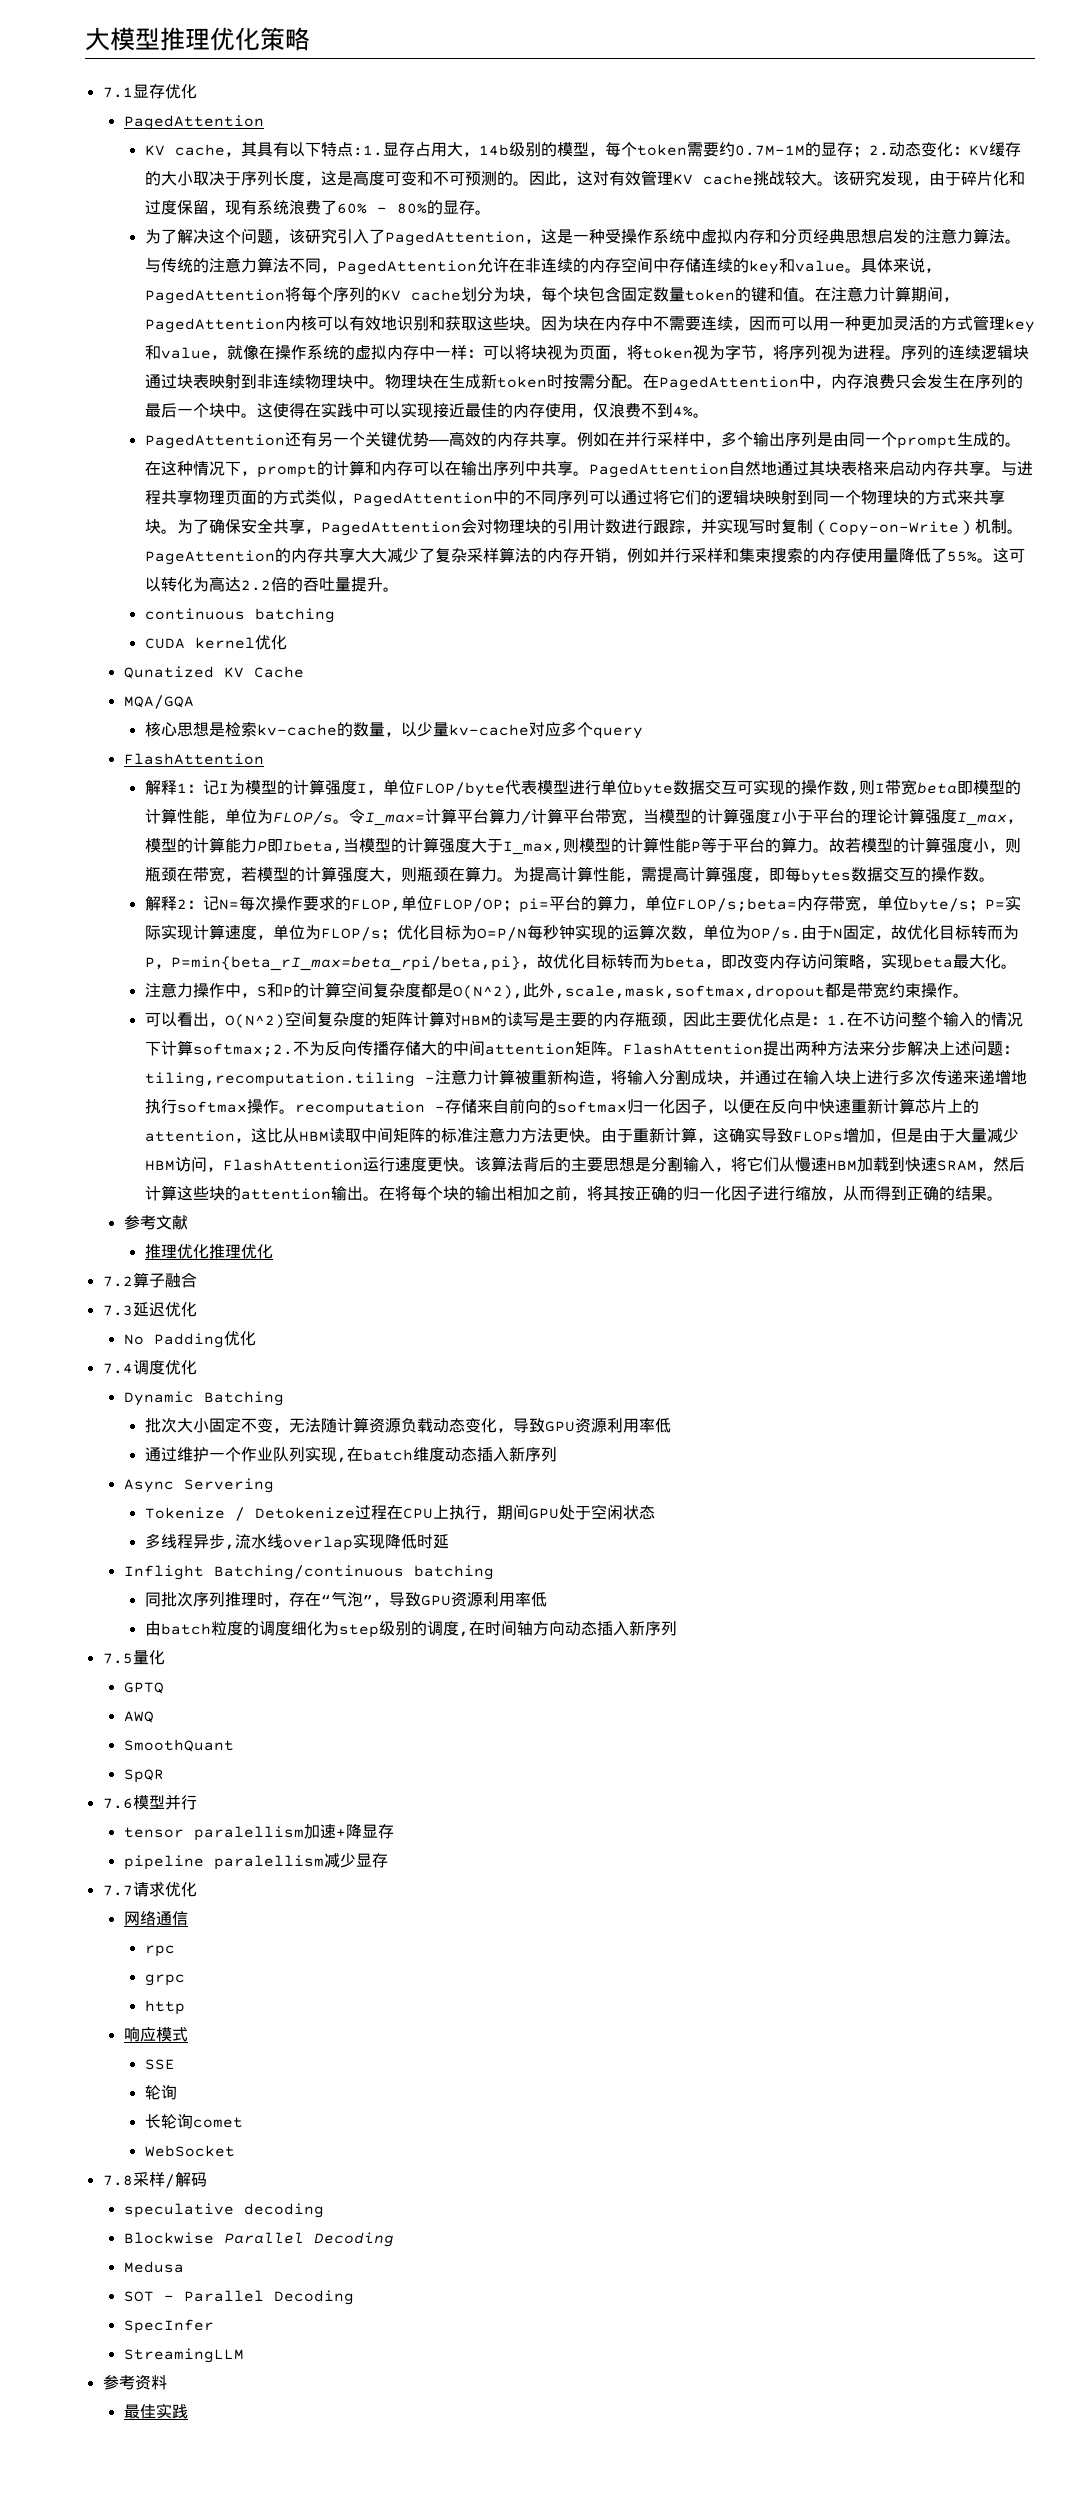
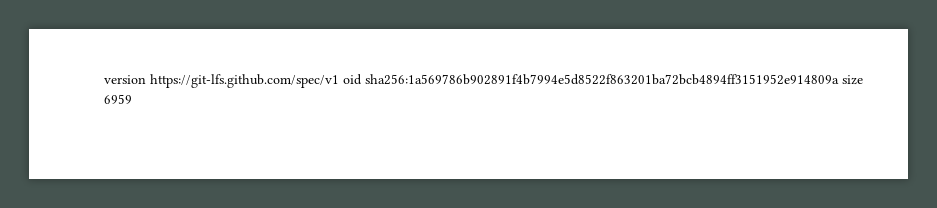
[85,27,310,51] [102,84,197,99] [123,115,264,130] [144,142,1021,158] [144,170,1025,186] [144,199,491,215] [144,228,1021,246] [144,257,941,275] [144,286,959,304] [144,315,1035,333] [144,344,1029,360] [144,373,1023,391] [144,402,709,418] [144,431,1021,449] [144,460,1033,478] [144,489,1005,507] [144,518,1023,536] [144,547,1025,565] [144,576,399,592] [144,608,335,623] [144,635,287,650] [123,666,304,679] [123,695,194,709] [144,721,643,739] [123,753,264,765] [144,779,1021,797] [144,808,1023,826] [144,837,1021,855] [144,866,995,884] [144,895,1021,913] [144,924,1019,941] [144,953,1017,971] [144,982,969,1000] [144,1011,1023,1028] [144,1040,1019,1057] [144,1069,1027,1087] [144,1098,979,1116] [144,1127,1019,1143] [144,1156,1025,1172] [144,1185,1003,1201] [123,1215,188,1230] [144,1244,273,1259] [102,1272,197,1288] [102,1302,197,1317] [123,1331,256,1348] [102,1360,197,1375] [123,1391,284,1406] [144,1417,671,1433] [144,1446,557,1463] [123,1478,274,1493] [144,1504,655,1521] [144,1533,449,1551] [123,1565,494,1580] [144,1591,547,1607] [144,1620,677,1638] [102,1650,165,1665] [123,1682,164,1694] [123,1711,154,1723] [123,1739,234,1752] [123,1769,164,1783] [102,1794,197,1810] [123,1824,394,1841] [123,1853,388,1870] [102,1881,197,1897] [123,1911,188,1926] [144,1945,175,1957] [144,1974,185,1986] [144,2000,185,2015] [123,2026,188,2042] [144,2059,175,2070] [144,2084,177,2100] [144,2113,243,2129] [144,2145,235,2157] [102,2172,207,2188] [123,2203,324,2218] [123,2232,394,2247] [123,2261,184,2273] [123,2290,354,2305] [123,2319,214,2334] [123,2348,244,2363] [102,2375,167,2390] [123,2403,188,2419] 大模型推理优化策略 // 7.1显存优化 // PagedAttention // KV cache，其具有以下特点:1.显存占用大，14b级别的模型，每个token需要约0.7M-1M的显存；2.动态变化：KV缓存的大小取决于序列长度，这是高度可变和不可预测的。因此，这对有效管理KV cache挑战较大。该研究发现，由于碎片化和过度保留，现有系统浪费了60% - 80%的显存。 // 为了解决这个问题，该研究引入了PagedAttention，这是一种受操作系统中虚拟内存和分页经典思想启发的注意力算法。与传统的注意力算法不同，PagedAttention允许在非连续的内存空间中存储连续的key和value。具体来说，PagedAttention将每个序列的KV cache划分为块，每个块包含固定数量token的键和值。在注意力计算期间，PagedAttention内核可以有效地识别和获取这些块。因为块在内存中不需要连续，因而可以用一种更加灵活的方式管理key和value，就像在操作系统的虚拟内存中一样：可以将块视为页面，将token视为字节，将序列视为进程。序列的连续逻辑块通过块表映射到非连续物理块中。物理块在生成新token时按需分配。在PagedAttention中，内存浪费只会发生在序列的最后一个块中。这使得在实践中可以实现接近最佳的内存使用，仅浪费不到4%。 // PagedAttention还有另一个关键优势——高效的内存共享。例如在并行采样中，多个输出序列是由同一个prompt生成的。在这种情况下，prompt的计算和内存可以在输出序列中共享。PagedAttention自然地通过其块表格来启动内存共享。与进程共享物理页面的方式类似，PagedAttention中的不同序列可以通过将它们的逻辑块映射到同一个物理块的方式来共享块。为了确保安全共享，PagedAttention会对物理块的引用计数进行跟踪，并实现写时复制（Copy-on-Write）机制。PageAttention的内存共享大大减少了复杂采样算法的内存开销，例如并行采样和集束搜索的内存使用量降低了55%。这可以转化为高达2.2倍的吞吐量提升。 // continuous batching // CUDA kernel优化 // Qunatized KV Cache // MQA/GQA // 核心思想是检索kv-cache的数量，以少量kv-cache对应多个query // FlashAttention // 解释1：记I为模型的计算强度I，单位FLOP/byte代表模型进行单位byte数据交互可实现的操作数,则I带宽beta即模型的计算性能，单位为FLOP/s。令I_max=计算平台算力/计算平台带宽，当模型的计算强度I小于平台的理论计算强度I_max，模型的计算能力P即Ibeta,当模型的计算强度大于I_max,则模型的计算性能P等于平台的算力。故若模型的计算强度小，则瓶颈在带宽，若模型的计算强度大，则瓶颈在算力。为提高计算性能，需提高计算强度，即每bytes数据交互的操作数。 // 解释2：记N=每次操作要求的FLOP,单位FLOP/OP；pi=平台的算力，单位FLOP/s;beta=内存带宽，单位byte/s；P=实际实现计算速度，单位为FLOP/s；优化目标为O=P/N每秒钟实现的运算次数，单位为OP/s.由于N固定，故优化目标转而为P，P=min{beta_rI_max=beta_rpi/beta,pi}，故优化目标转而为beta，即改变内存访问策略，实现beta最大化。 // 注意力操作中，S和P的计算空间复杂度都是O(N^2),此外,scale,mask,softmax,dropout都是带宽约束操作。 // 可以看出，O(N^2)空间复杂度的矩阵计算对HBM的读写是主要的内存瓶颈，因此主要优化点是：1.在不访问整个输入的情况下计算softmax;2.不为反向传播存储大的中间attention矩阵。FlashAttention提出两种方法来分步解决上述问题：tiling,recomputation.tiling -注意力计算被重新构造，将输入分割成块，并通过在输入块上进行多次传递来递增地执行softmax操作。recomputation -存储来自前向的softmax归一化因子，以便在反向中快速重新计算芯片上的attention，这比从HBM读取中间矩阵的标准注意力方法更快。由于重新计算，这确实导致FLOPs增加，但是由于大量减少HBM访问，FlashAttention运行速度更快。该算法背后的主要思想是分割输入，将它们从慢速HBM加载到快速SRAM，然后计算这些块的attention输出。在将每个块的输出相加之前，将其按正确的归一化因子进行缩放，从而得到正确的结果。 // 参考文献 // 推理优化推理优化 // 7.2算子融合 // 7.3延迟优化 // No Padding优化 // 7.4调度优化 // Dynamic Batching // 批次大小固定不变，无法随计算资源负载动态变化，导致GPU资源利用率低 // 通过维护一个作业队列实现,在batch维度动态插入新序列 // Async Servering // Tokenize / Detokenize过程在CPU上执行，期间GPU处于空闲状态 // 多线程异步,流水线overlap实现降低时延 // Inflight Batching/continuous batching // 同批次序列推理时，存在“气泡”，导致GPU资源利用率低 // 由batch粒度的调度细化为step级别的调度,在时间轴方向动态插入新序列 // 7.5量化 // GPTQ // AWQ // SmoothQuant // SpQR // 7.6模型并行 // tensor paralellism加速+降显存 // pipeline paralellism减少显存 // 7.7请求优化 // 网络通信 // rpc // grpc // http // 响应模式 // SSE // 轮询 // 长轮询comet // WebSocket // 7.8采样/解码 // speculative decoding // Blockwise Parallel Decoding // Medusa // SOT - Parallel Decoding // SpecInfer // StreamingLLM // 参考资料 // 最佳实践 -> [104,74,863,88] [104,94,132,104] version https://git-lfs.github.com/spec/v1 oid sha256:1a569786b902891f4b7994e5d8522f863201ba72bcb4894ff3151952e914809a size 6959

